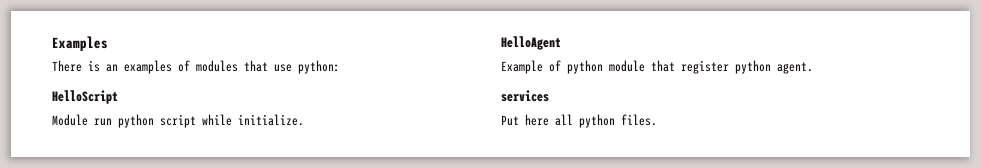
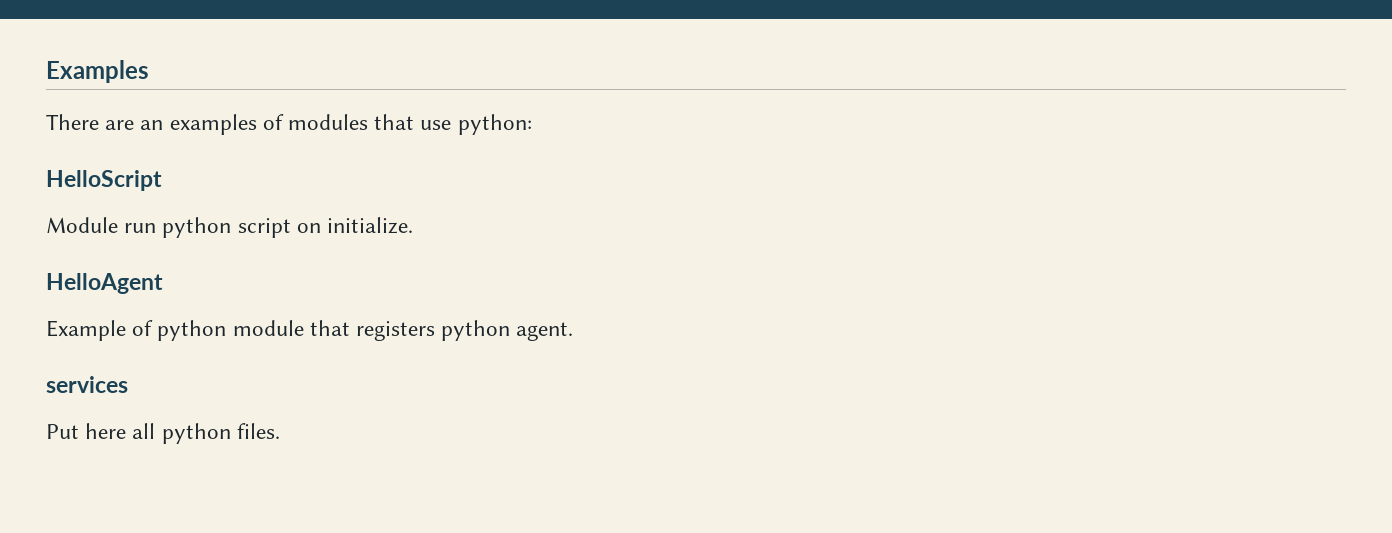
[88,60,100,72] is -> [105,120,135,130] are
[202,114,232,126] while -> [296,223,321,233] on
[681,60,729,74] register -> [356,321,436,341] registers

